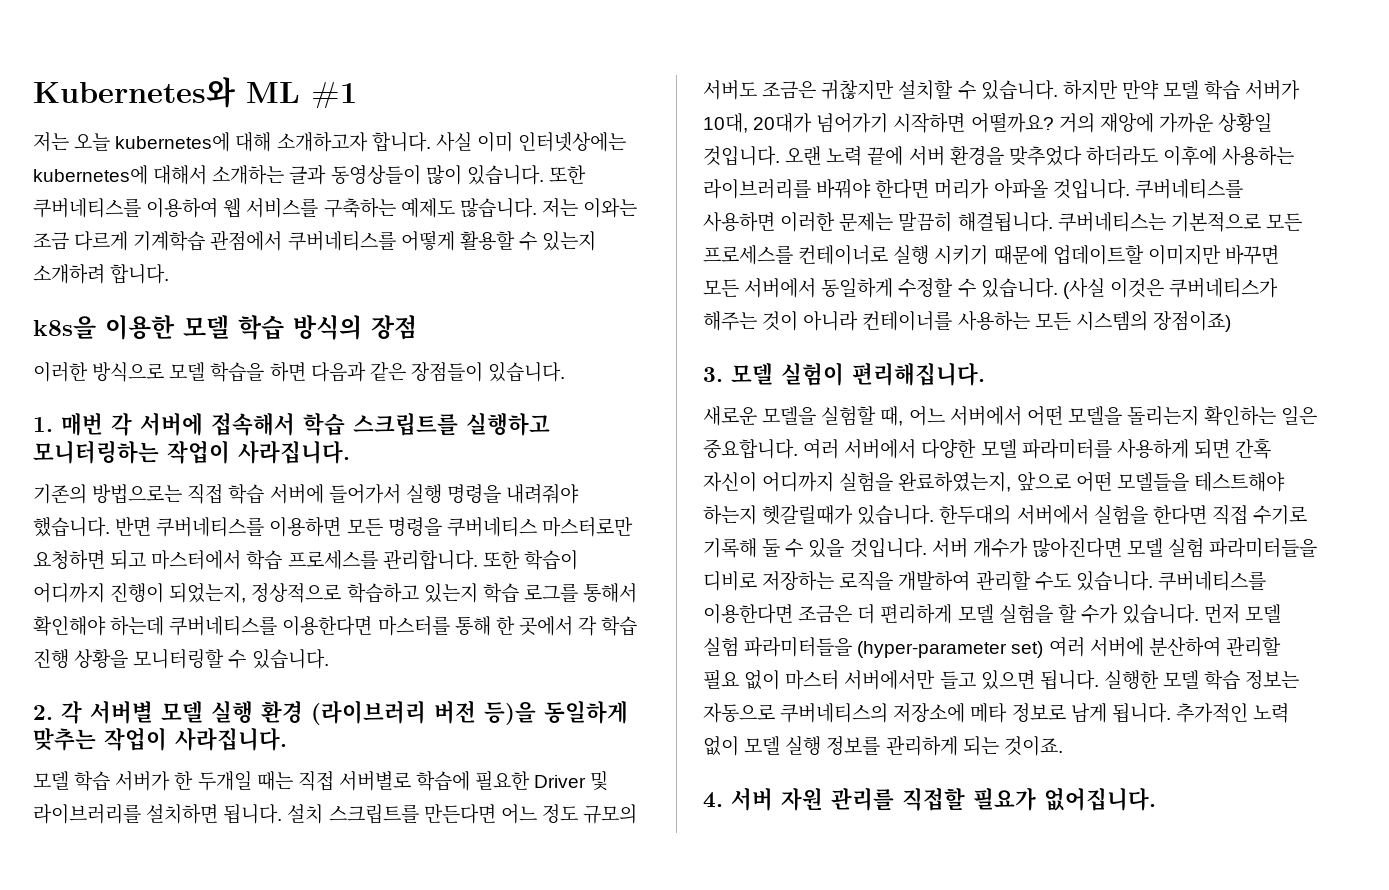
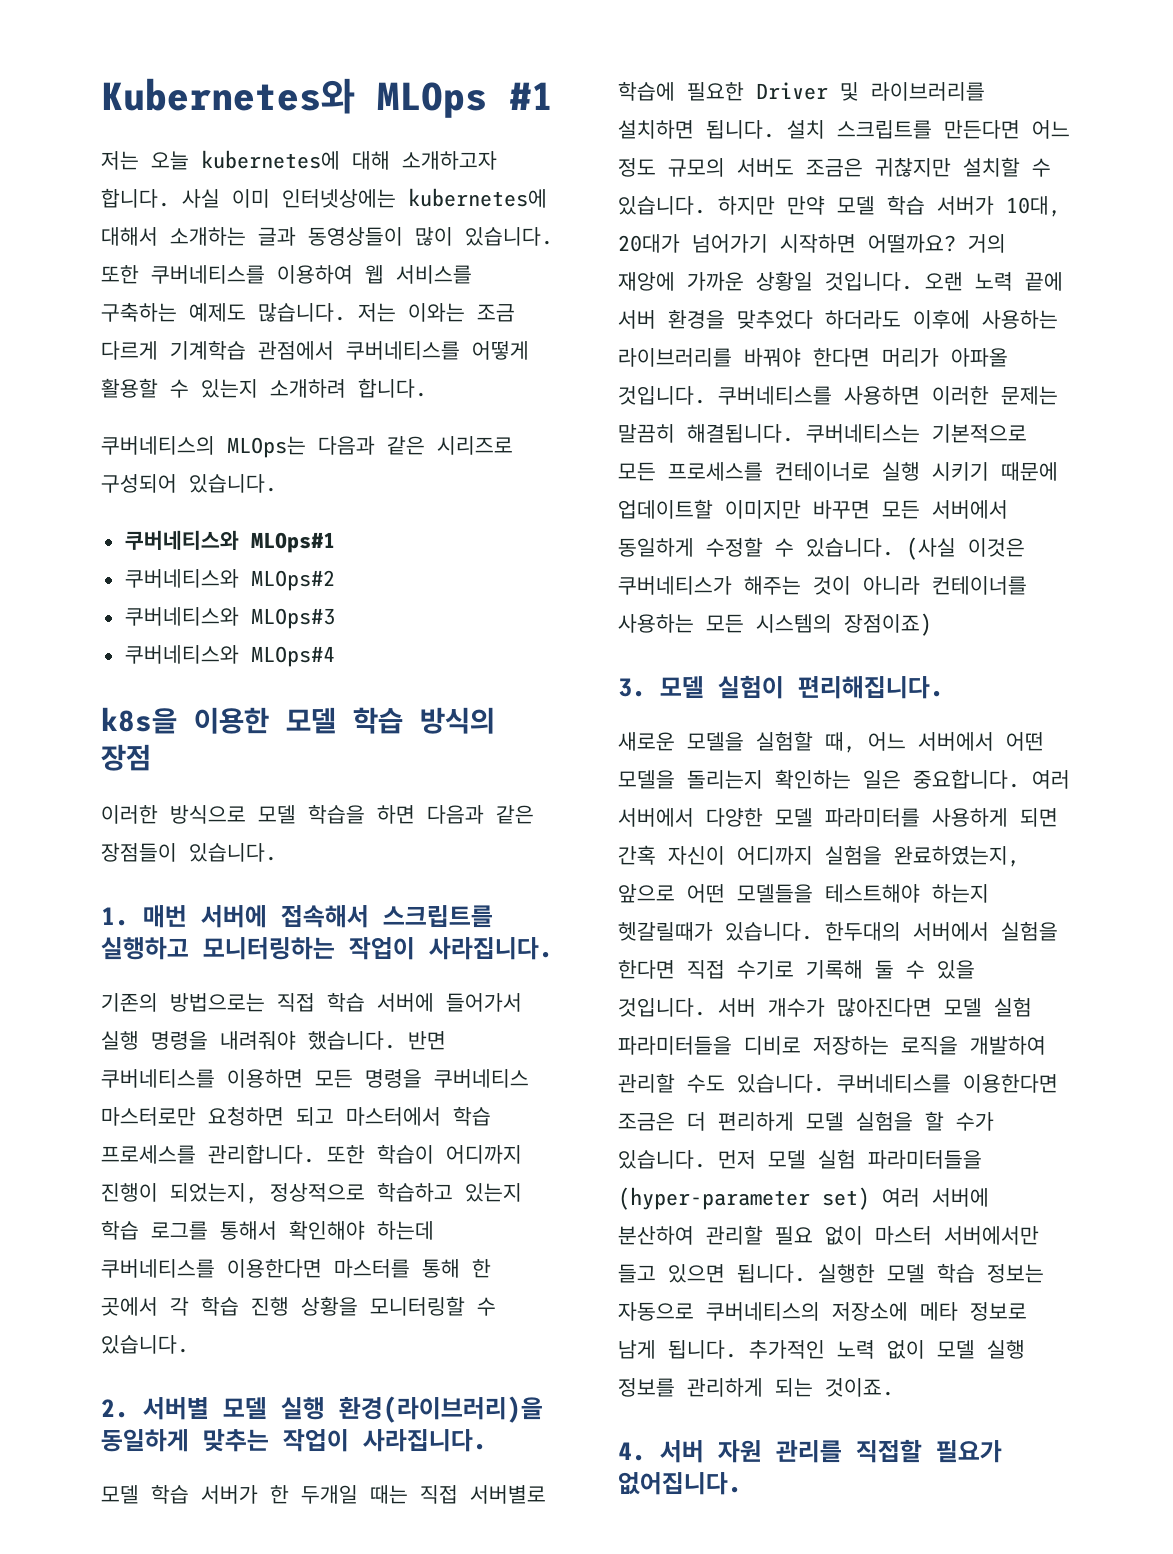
[246,82,300,103] ML -> [377,82,487,118] MLOps
(170, 274) none -> [101,436,513,458] [101,474,277,493] [124,530,335,553] [124,569,335,591] [124,607,335,629] [124,645,335,667] // 쿠버네티스의 MLOps는 다음과 같은 시리즈로 구성되어 있습니다. // 쿠버네티스와 MLOps#1 // 쿠버네티스와 MLOps#2 // 쿠버네티스와 MLOps#3 // 쿠버네티스와 MLOps#4
[111,413,132,436] 각 -> (187, 916) none
[303,413,345,436] 학습 -> (369, 916) none
[61,701,82,724] 각 -> (129, 1408) none
[261,700,536,725] 환경 (라이브러리 버전 등)을 -> [339,1396,543,1423] 환경(라이브러리)을

